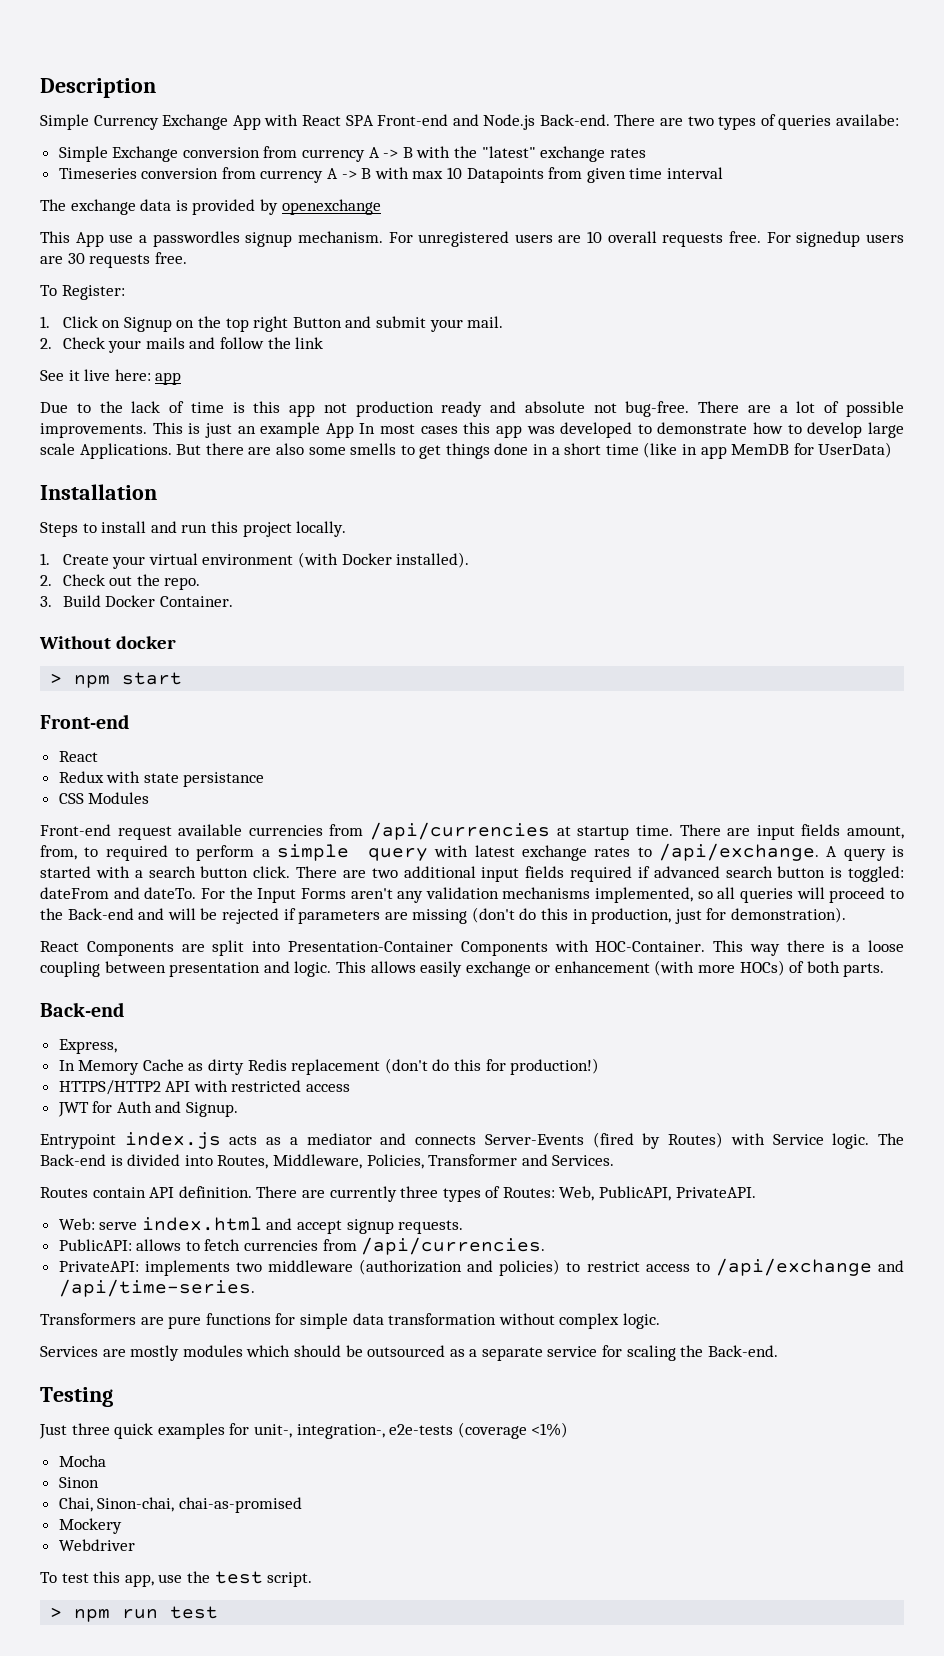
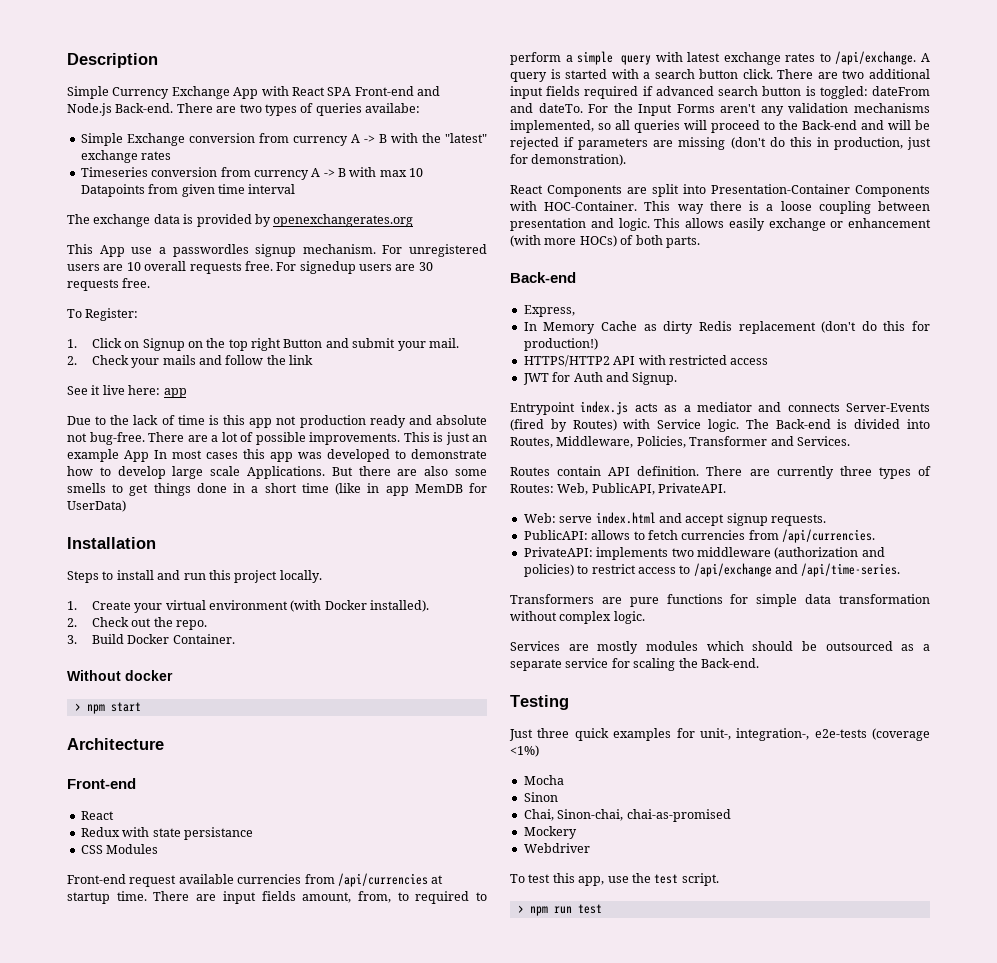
[281,199,381,215] openexchange -> [273,214,414,227] openexchangerates.org
(183, 678) none -> [67,738,164,750] // Architecture

